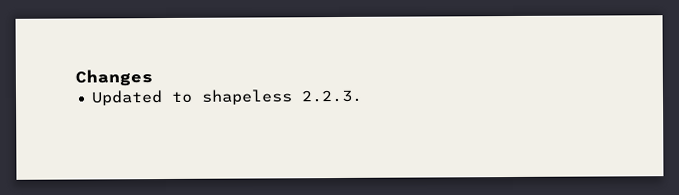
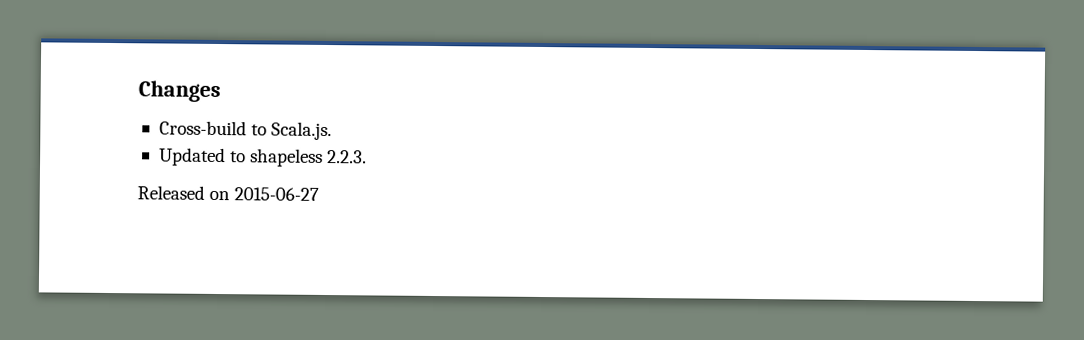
(153, 78) none -> [158,120,333,141] // Cross-build to Scala.js.
(363, 96) none -> [137,185,320,201] // Released on 2015-06-27

